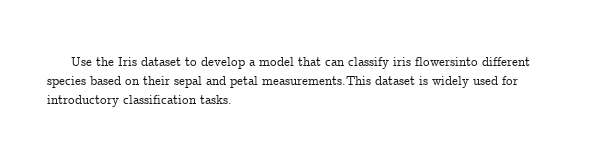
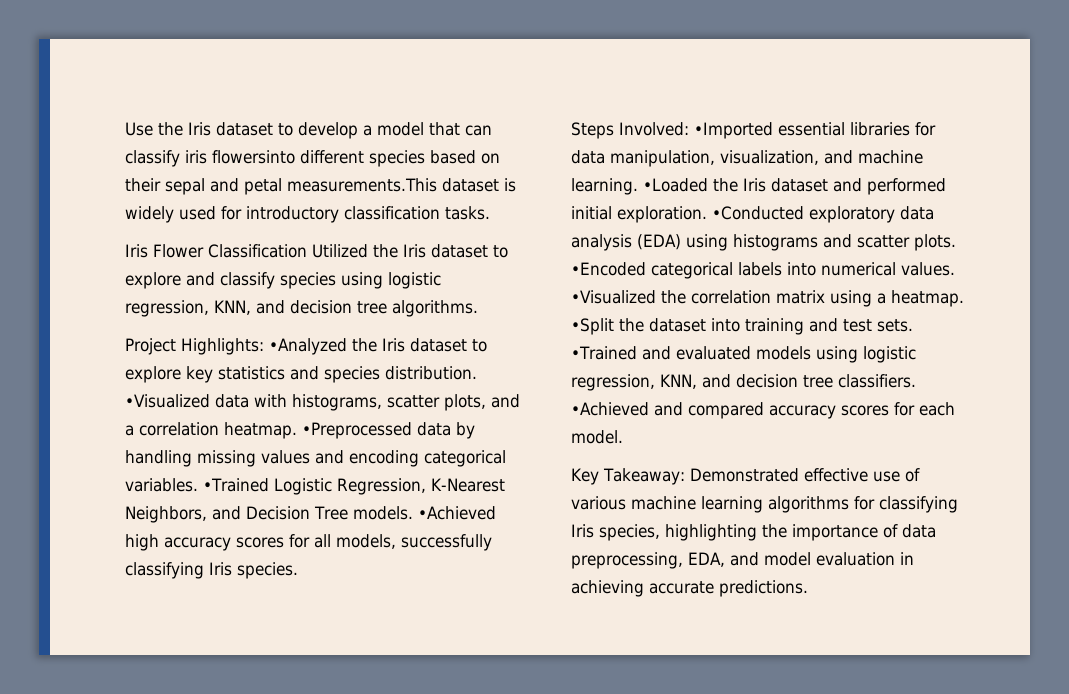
(232, 99) none -> [125,244,508,258] [125,272,441,289] [125,300,478,317] [125,338,487,355] [125,366,477,383] [125,394,520,411] [125,422,475,439] [125,450,506,467] [125,478,505,495] [125,506,496,523] [125,534,492,551] [125,562,298,579] [571,122,936,139] [571,150,923,167] [571,178,946,195] [571,206,934,223] [571,234,956,251] [571,262,955,279] [571,290,964,307] [571,318,913,335] [571,346,916,363] [571,374,916,391] [571,402,955,419] [571,430,623,444] [571,468,920,485] [571,496,958,513] [571,524,936,541] [571,552,914,569] [571,580,808,597] // Iris Flower Classification Utilized the Iris dataset to explore and classify species using logistic regression, KNN, and decision tree algorithms. // Project Highlights: •Analyzed the Iris dataset to explore key statistics and species distribution. •Visualized data with histograms, scatter plots, and a correlation heatmap. •Preprocessed data by handling missing values and encoding categorical variables. •Trained Logistic Regression, K-Nearest Neighbors, and Decision Tree models. •Achieved high accuracy scores for all models, successfully classifying Iris species. // Steps Involved: •Imported essential libraries for data manipulation, visualization, and machine learning. •Loaded the Iris dataset and performed initial exploration. •Conducted exploratory data analysis (EDA) using histograms and scatter plots. •Encoded categorical labels into numerical values. •Visualized the correlation matrix using a heatmap. •Split the dataset into training and test sets. •Trained and evaluated models using logistic regression, KNN, and decision tree classifiers. •Achieved and compared accuracy scores for each model. // Key Takeaway: Demonstrated effective use of various machine learning algorithms for classifying Iris species, highlighting the importance of data preprocessing, EDA, and model evaluation in achieving accurate predictions.

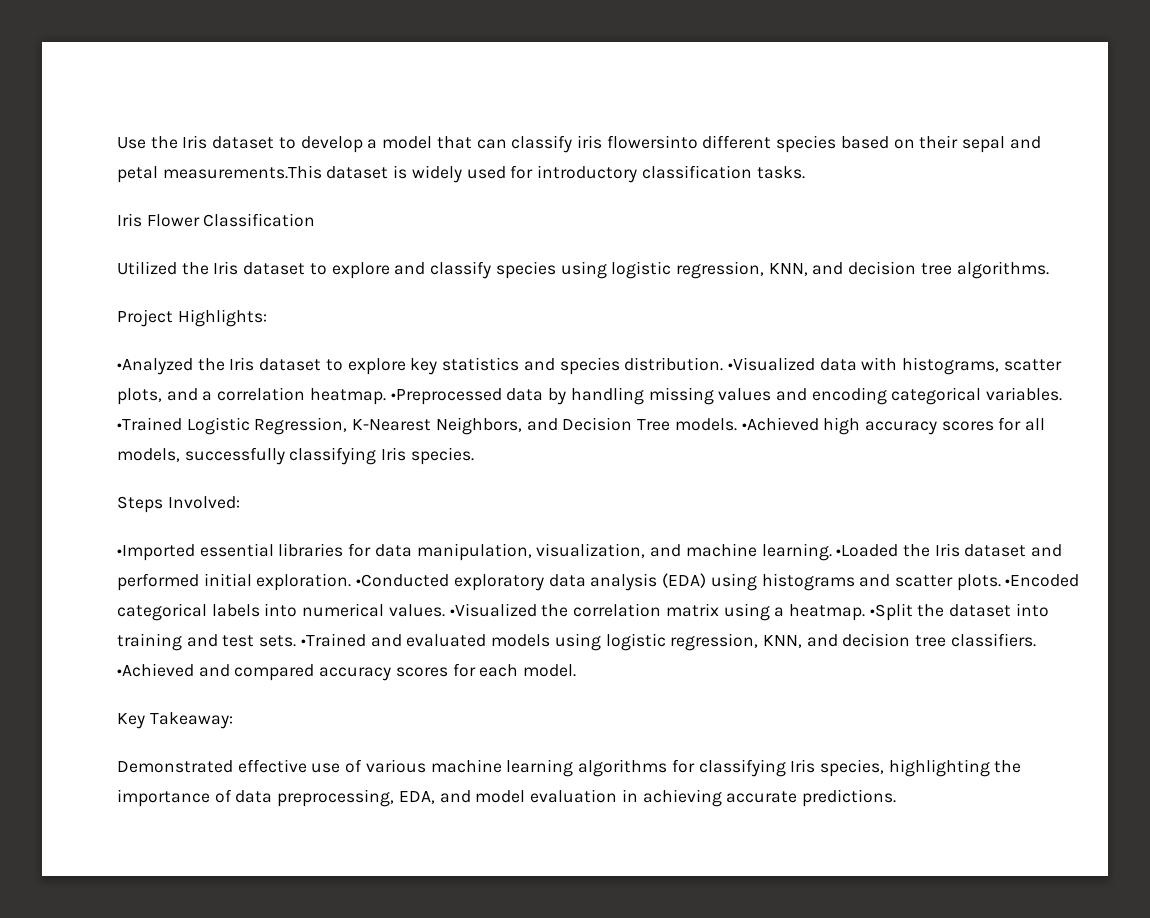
(307, 251) none -> (316, 220) //
(264, 346) none -> (267, 318) //
(689, 129) none -> (240, 502) //
(685, 476) none -> (233, 720) //

